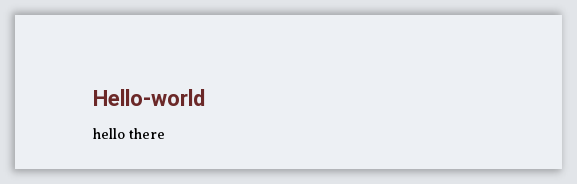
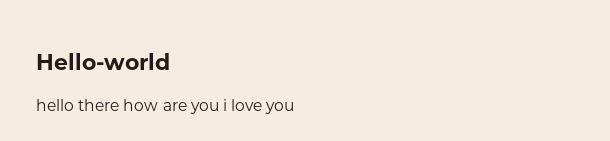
(165, 133) none -> [123,99,295,114] how are you i love you

